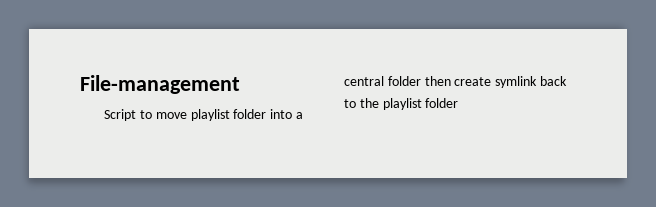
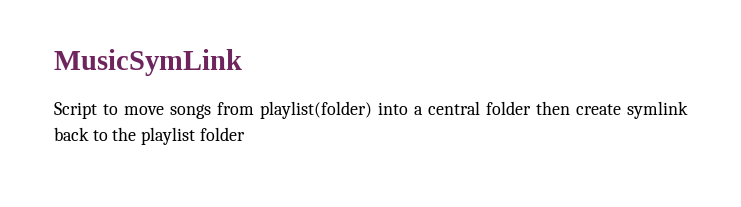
[80,75,240,94] File-management -> [54,49,242,76] MusicSymLink
[190,109,267,121] playlist folder -> [170,101,372,119] songs from playlist(folder)

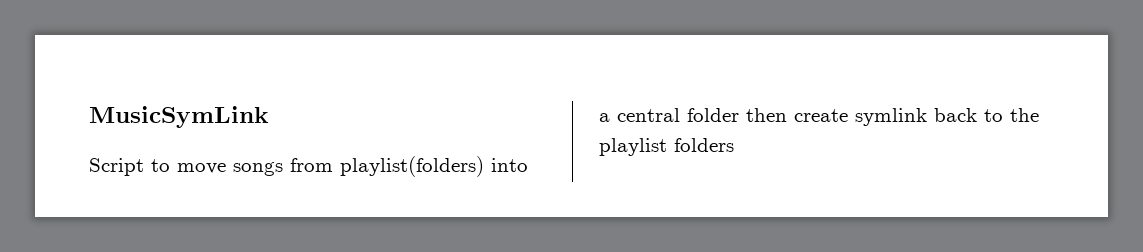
[260,101,372,119] playlist(folder) -> [340,156,484,177] playlist(folders)
[199,127,245,141] folder -> [674,138,734,152] folders

